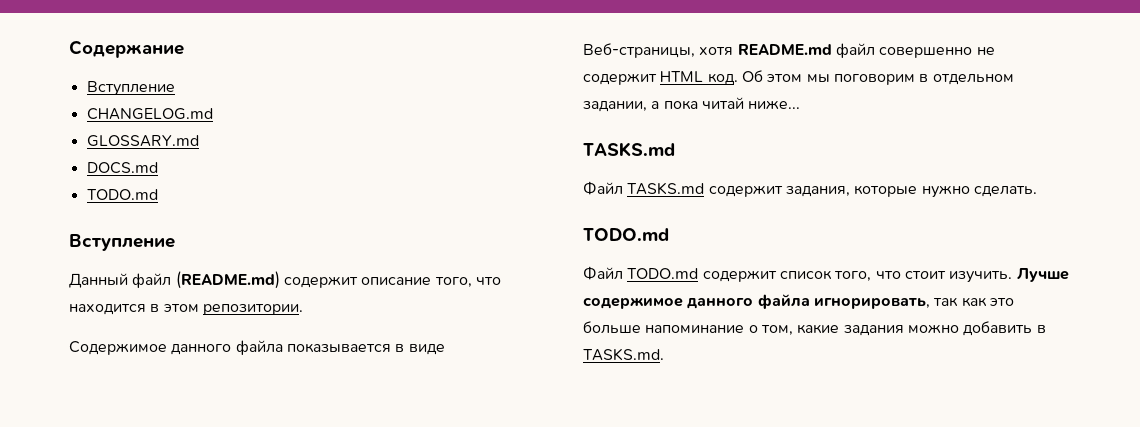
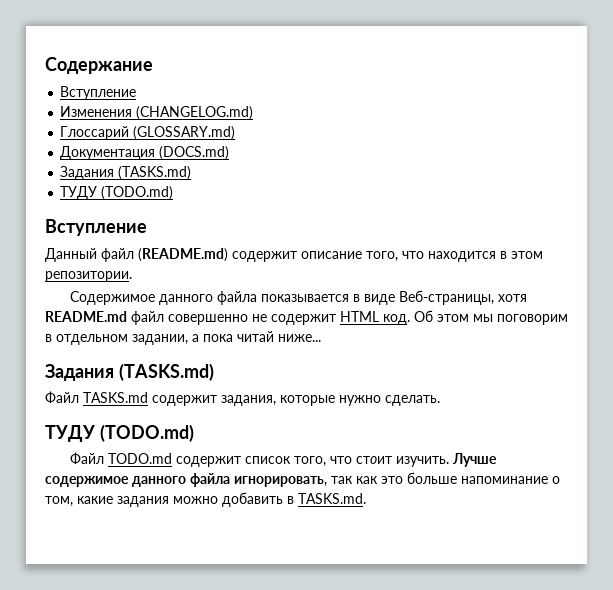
[86,108,213,120] [86,135,199,147] [86,162,158,174] [86,189,158,200] CHANGELOG.md // GLOSSARY.md // DOCS.md // TODO.md -> [60,106,254,120] [60,126,236,140] [60,146,230,160] [60,166,192,180] [60,186,174,200] Изменения (CHANGELOG.md) // Глоссарий (GLOSSARY.md) // Документация (DOCS.md) // Задания (TASKS.md) // ТУДУ (TODO.md)
[583,142,675,157] TASKS.md -> [45,363,214,381] Задания (TASKS.md)
[583,228,669,241] TODO.md -> [45,424,194,442] ТУДУ (TODO.md)

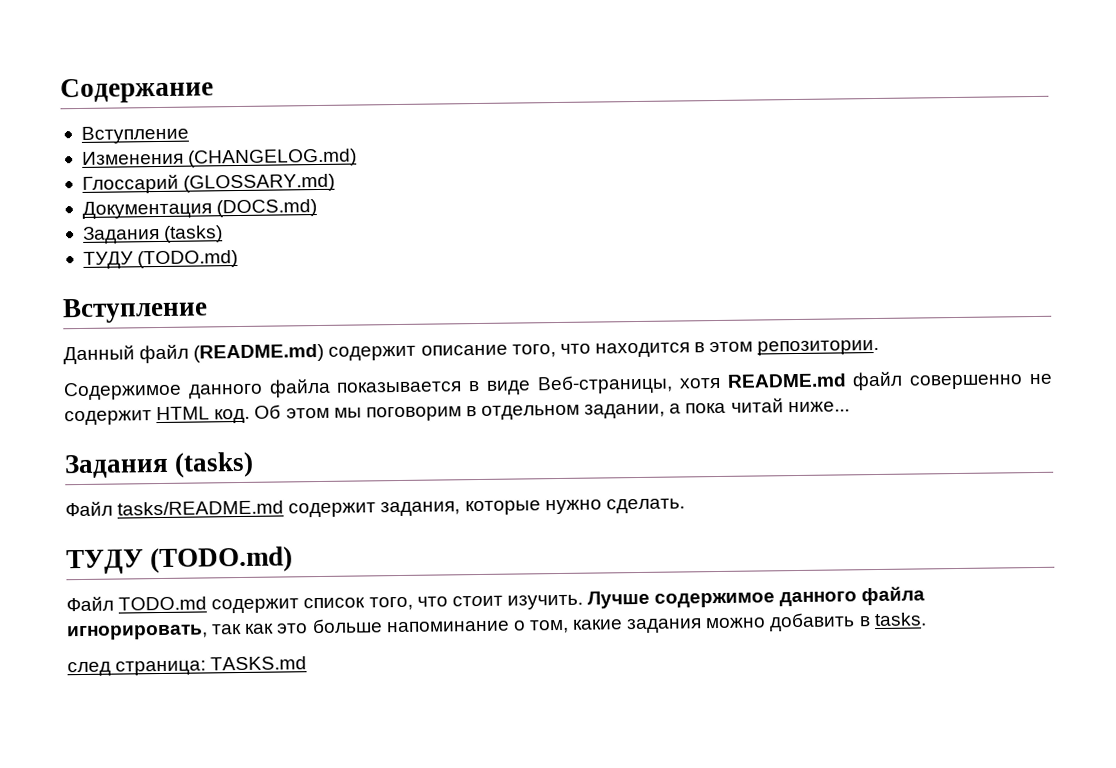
[118,166,192,180] (TASKS.md) -> [163,225,224,243] (tasks)
[118,363,214,381] [45,391,148,403] (TASKS.md) // Файл TASKS.md -> [174,451,255,478] [65,500,285,517] (tasks) // Файл tasks/README.md
[298,493,366,504] TASKS.md. -> [873,612,927,627] [67,656,308,677] tasks. // след страница: TASKS.md

